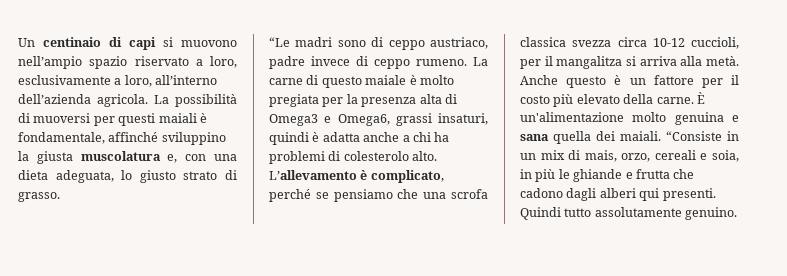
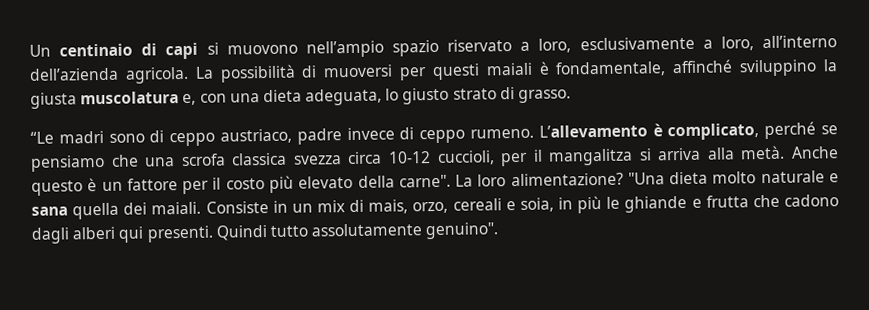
[473,57,488,66] [269,75,454,88] [269,94,457,107] [269,113,488,126] [269,132,450,145] [269,151,438,164] La carne di questo maiale è molto pregiata per la presenza alta di Omega3 e Omega6, grassi insaturi, quindi è adatta anche a chi ha problemi di colesterolo alto. -> (534, 133) none
[656,92,705,104] [520,112,724,125] carne. È un'alimentazione molto genuina -> [398,170,825,188] carne". La loro alimentazione? "Una dieta molto naturale
[666,131,722,141] “Consiste -> [205,201,269,214] Consiste
[685,207,738,220] genuino. -> [425,222,500,240] genuino".

